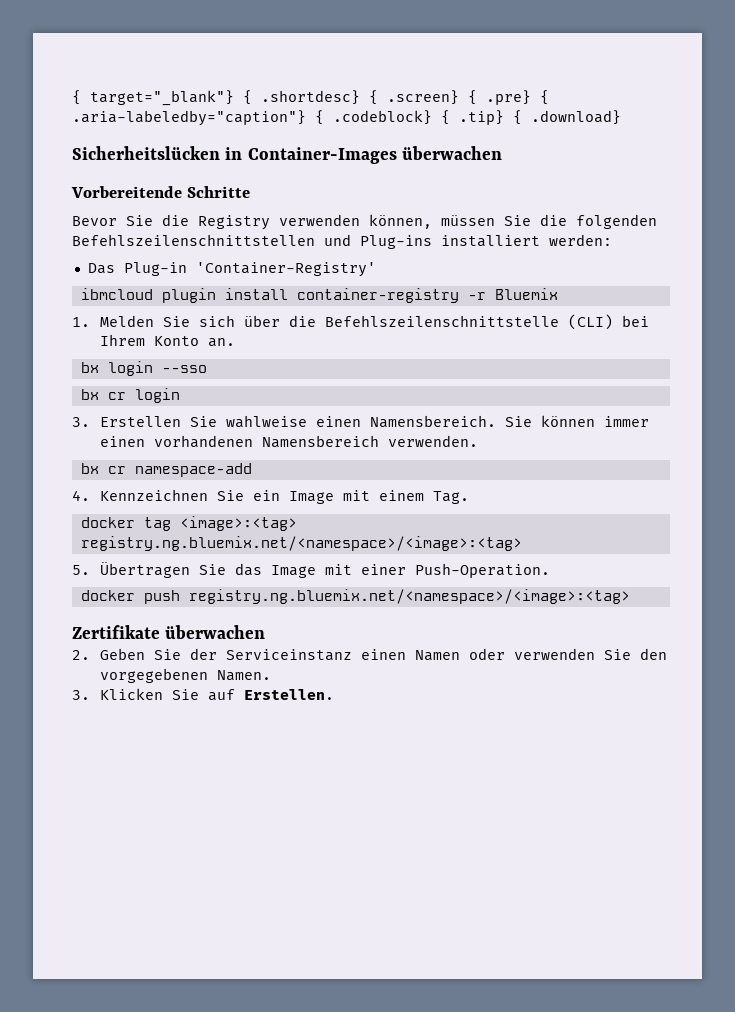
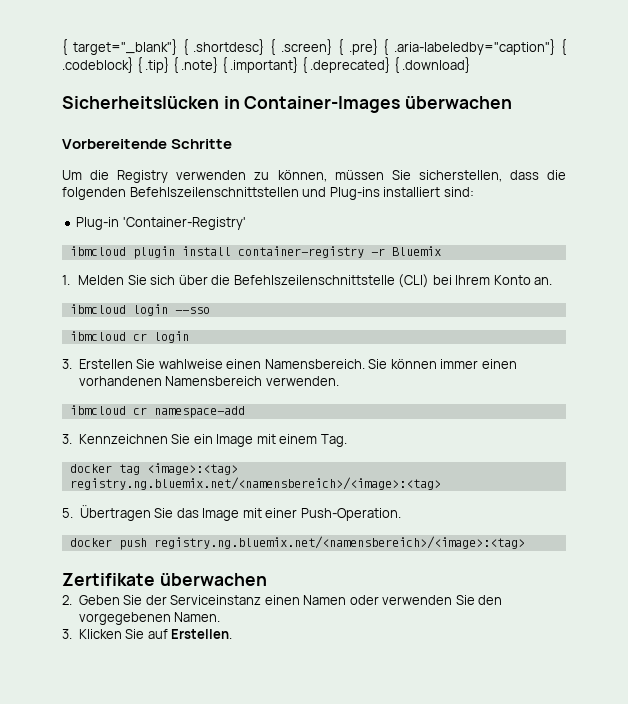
(522, 117) none -> [181,57,399,73] .note} { .important} { .deprecated} {
[72,215,153,226] Bevor Sie -> [62,170,82,180] Um
(360, 220) none -> [254,172,270,180] zu
(531, 220) none -> [418,170,539,182] sicherstellen, dass
[549,234,612,246] [87,263,115,274] werden: // Das -> [443,187,474,197] sind: //
[80,362,99,373] bx -> [69,304,126,314] ibmcloud
[80,389,99,400] bx -> [69,331,126,341] ibmcloud
[80,463,99,474] bx -> [69,405,126,415] ibmcloud
[72,490,90,501] 4. -> [62,434,72,444] 3.
[80,536,522,551] registry.ng.bluemix.net/<namespace>/<image>:<tag> -> [69,477,441,490] registry.ng.bluemix.net/<namensbereich>/<image>:<tag>
[188,589,630,604] registry.ng.bluemix.net/<namespace>/<image>:<tag> -> [153,536,525,549] registry.ng.bluemix.net/<namensbereich>/<image>:<tag>

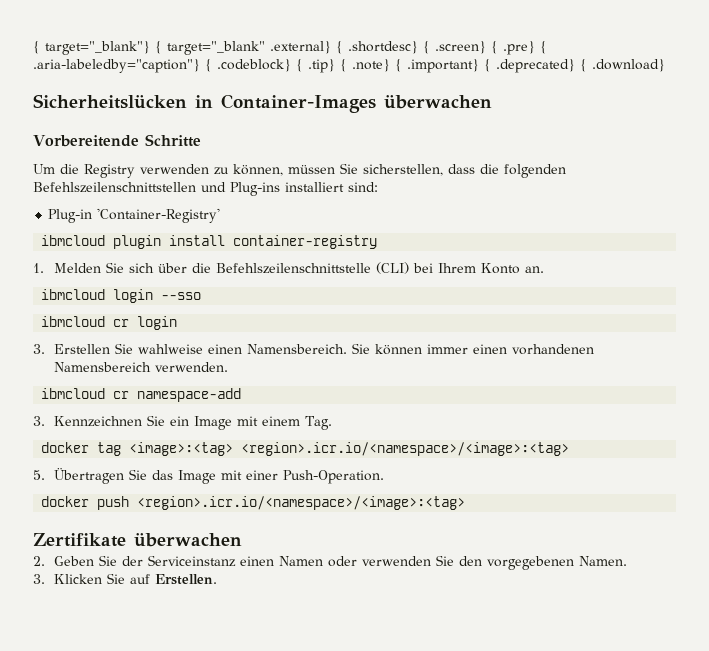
(188, 47) none -> [167,41,343,55] target="_blank" .external} {
[370,246,441,256] -r Bluemix -> (378, 242) none
[69,477,441,490] registry.ng.bluemix.net/<namensbereich>/<image>:<tag> -> [241,442,570,456] <region>.icr.io/<namespace>/<image>:<tag>
[153,536,525,549] registry.ng.bluemix.net/<namensbereich>/<image>:<tag> -> [137,496,466,510] <region>.icr.io/<namespace>/<image>:<tag>

